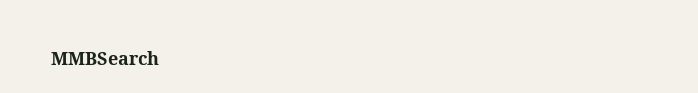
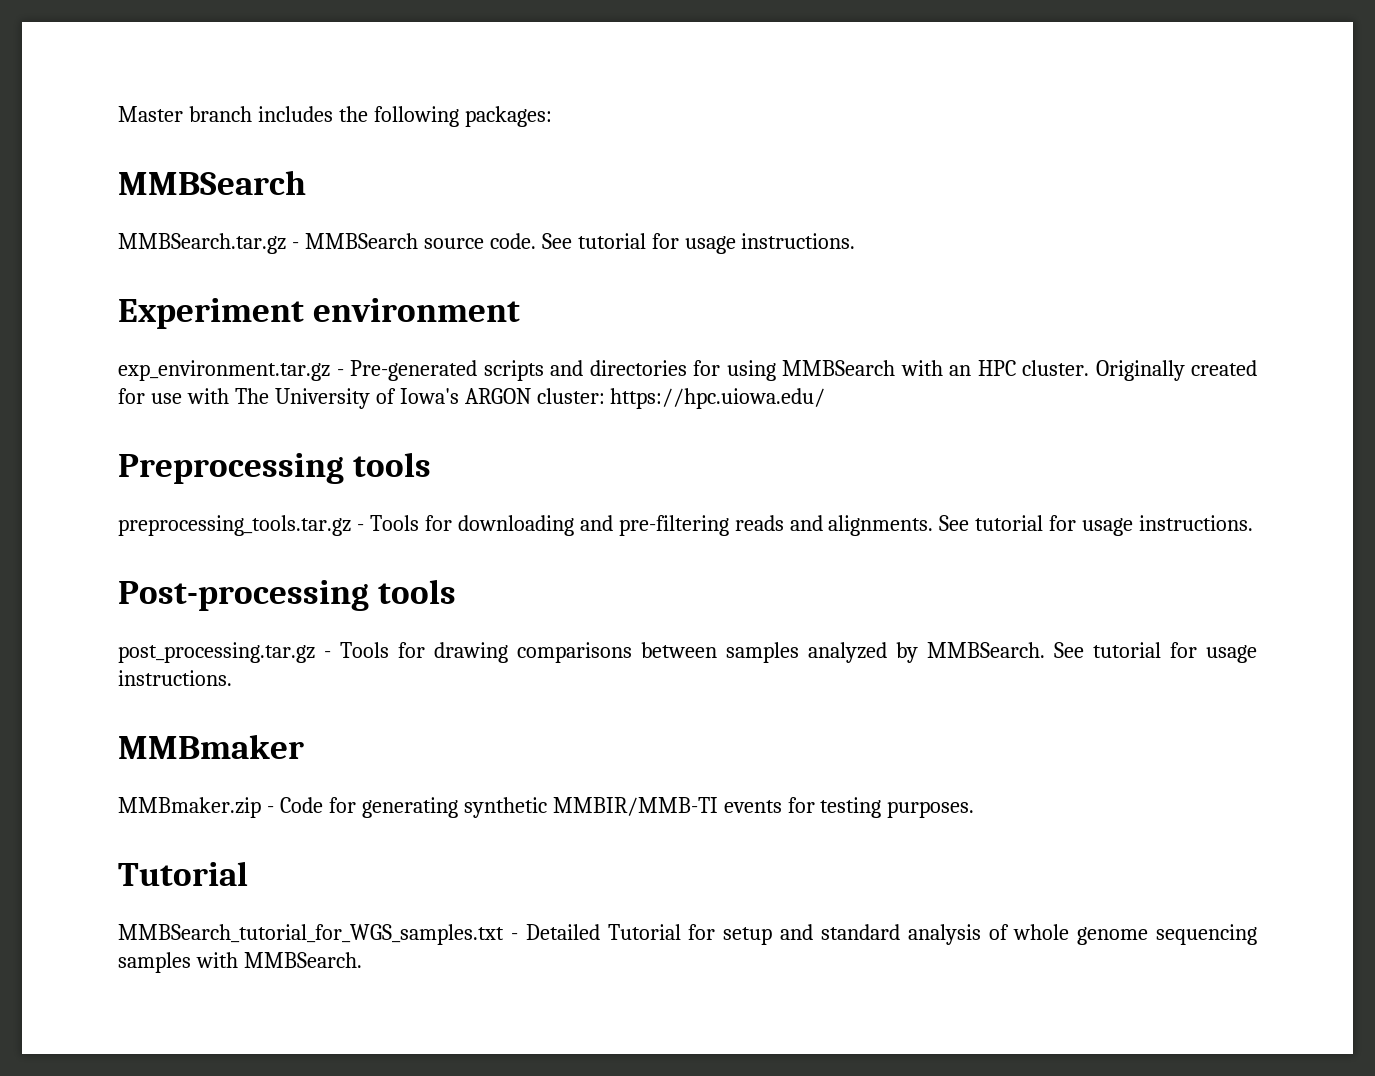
[51,51,159,65] MMBSearch -> [118,106,552,127] [118,170,306,195] [118,233,856,254] [118,298,521,329] [118,360,1257,381] [118,388,826,409] [118,452,432,484] [118,515,1254,536] [118,579,457,611] [118,642,1257,663] [118,670,232,686] [118,734,304,759] [118,797,975,818] [118,861,248,886] [118,924,1258,945] [118,952,362,973] Master branch includes the following packages: // MMBSearch // MMBSearch.tar.gz - MMBSearch source code. See tutorial for usage instructions. // Experiment environment // exp_environment.tar.gz - Pre-generated scripts and directories for using MMBSearch with an HPC cluster. Originally created for use with The University of Iowa's ARGON cluster: https://hpc.uiowa.edu/ // Preprocessing tools // preprocessing_tools.tar.gz - Tools for downloading and pre-filtering reads and alignments. See tutorial for usage instructions. // Post-processing tools // post_processing.tar.gz - Tools for drawing comparisons between samples analyzed by MMBSearch. See tutorial for usage instructions. // MMBmaker // MMBmaker.zip - Code for generating synthetic MMBIR/MMB-TI events for testing purposes. // Tutorial // MMBSearch_tutorial_for_WGS_samples.txt - Detailed Tutorial for setup and standard analysis of whole genome sequencing samples with MMBSearch.

